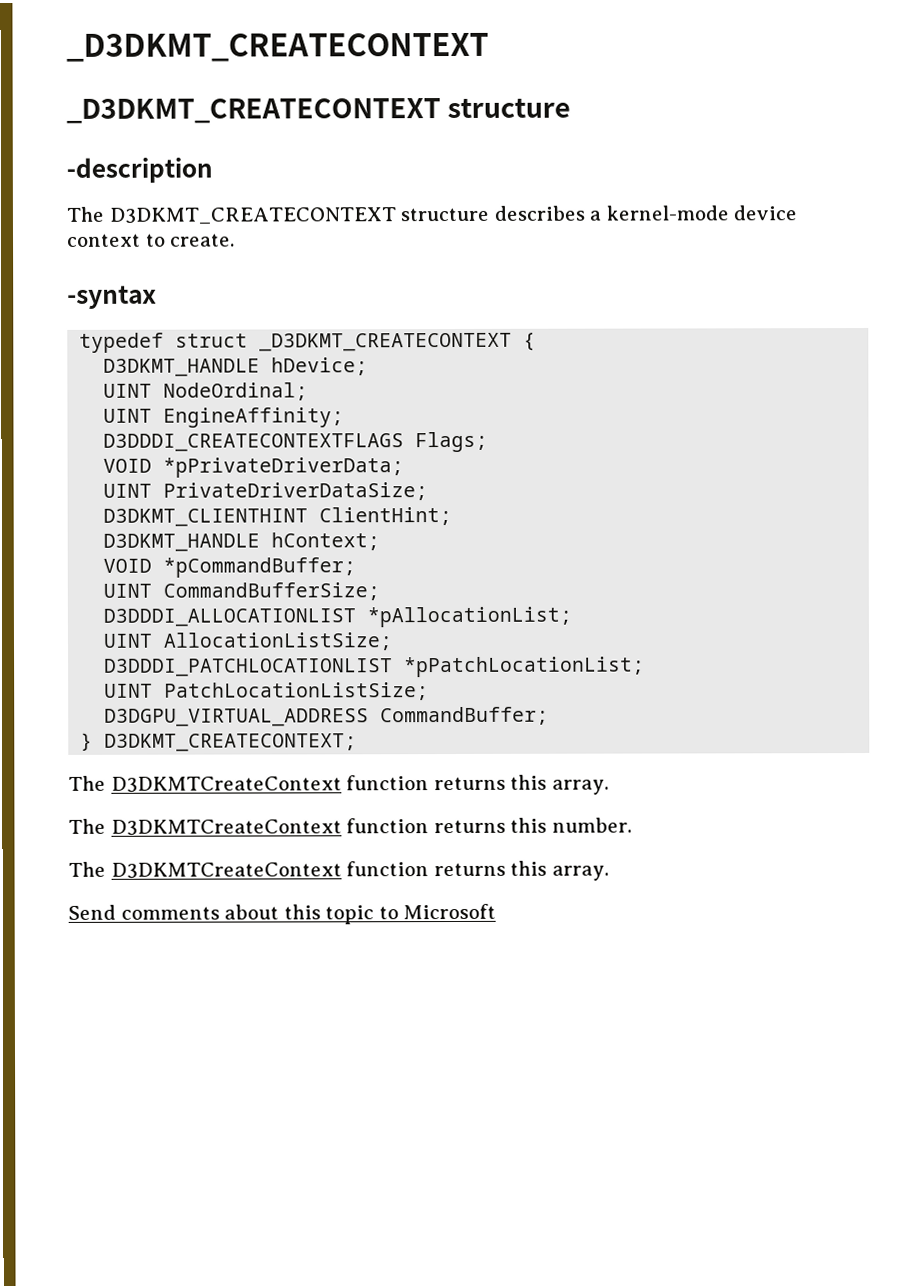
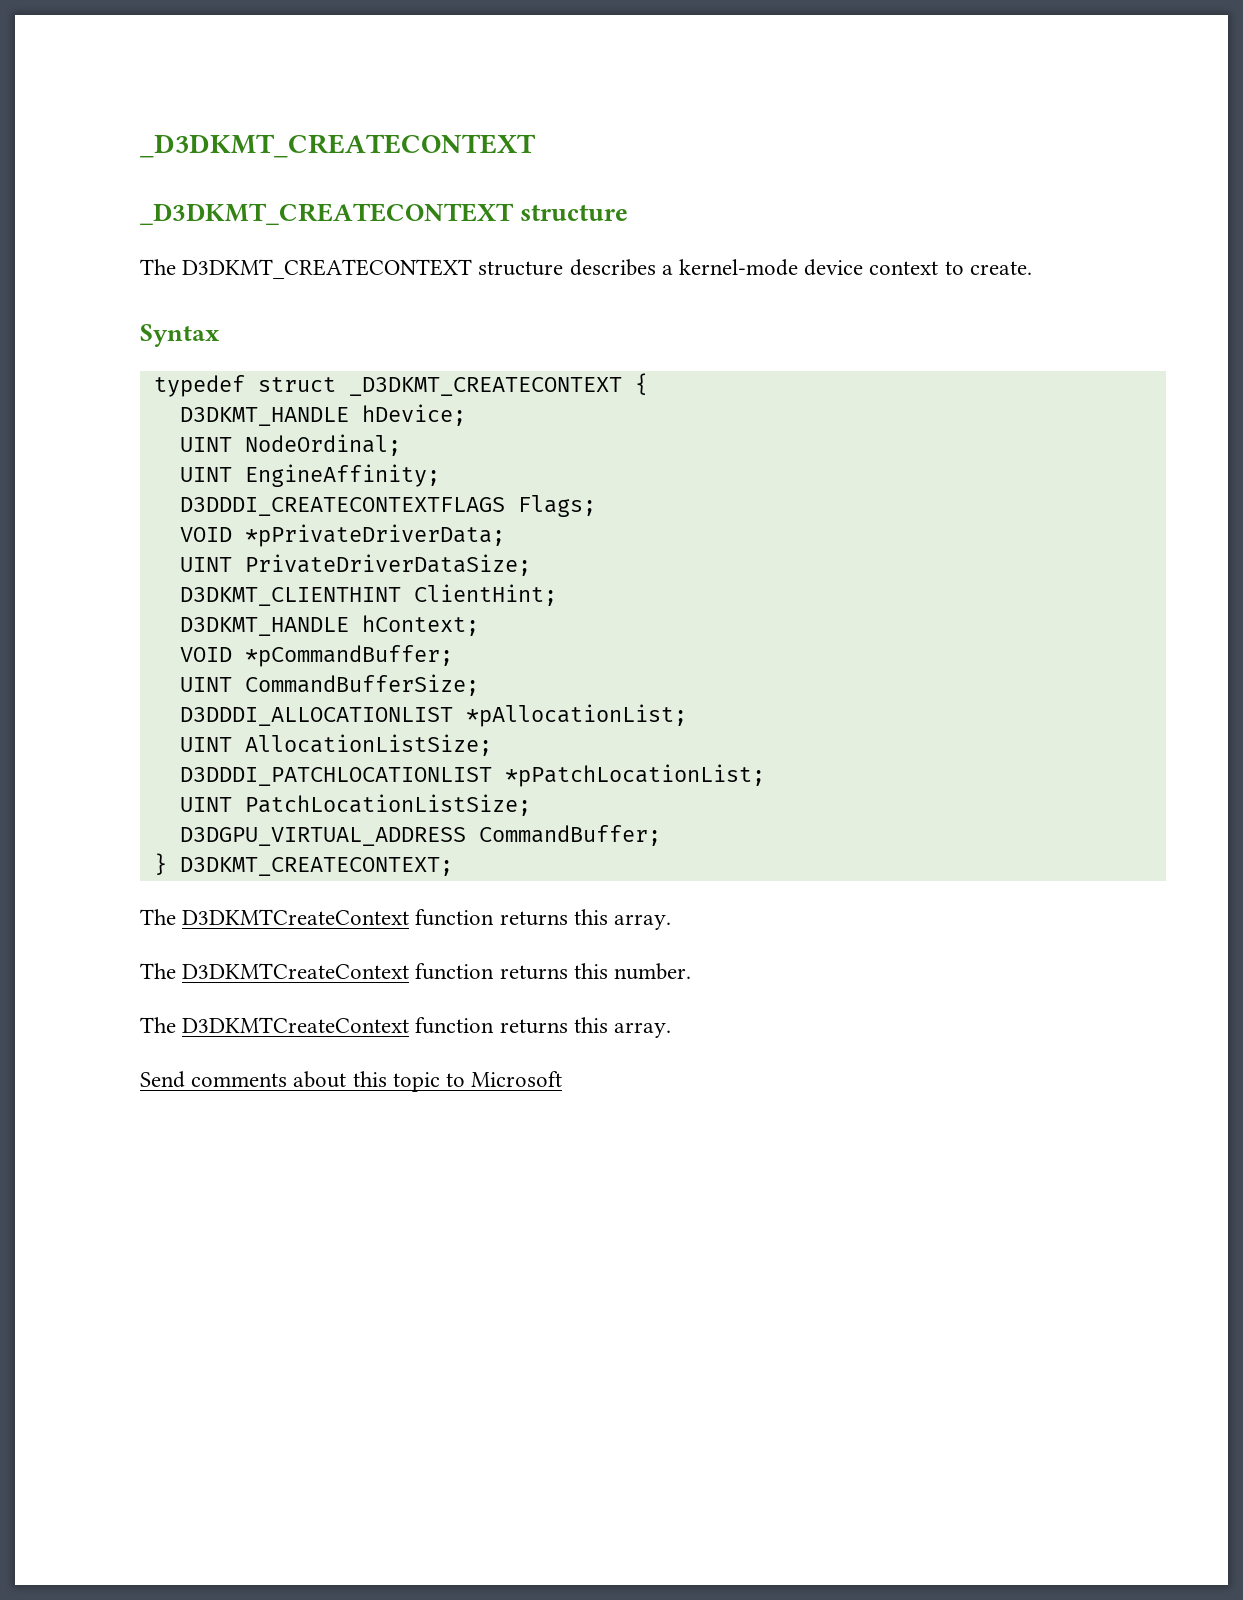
[66,157,213,183] // -description -> (629, 212) none
[67,285,157,309] -syntax -> [140,324,220,347] Syntax

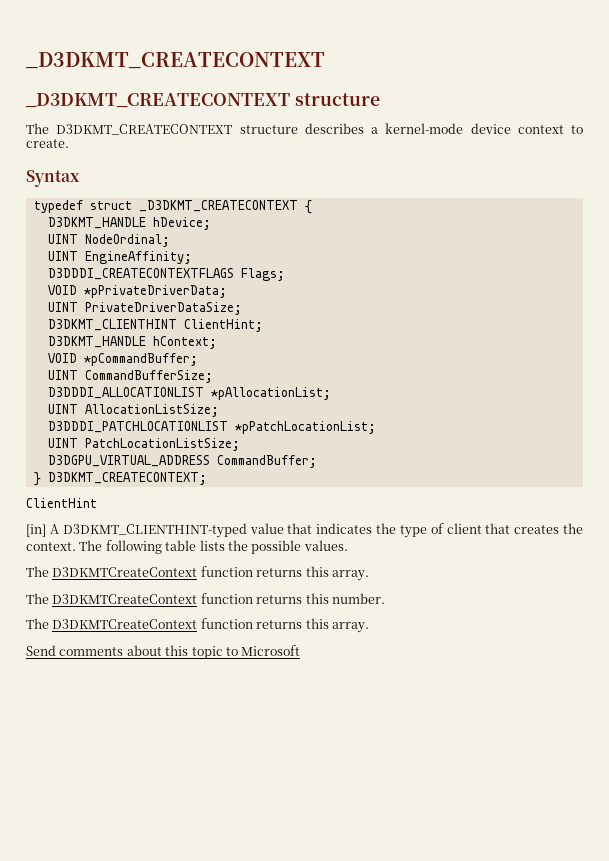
(453, 866) none -> [26,498,97,508] [26,523,583,538] [26,540,348,554] // ClientHint // [in] A D3DKMT_CLIENTHINT-typed value that indicates the type of client that creates the context. The following table lists the possible values.

